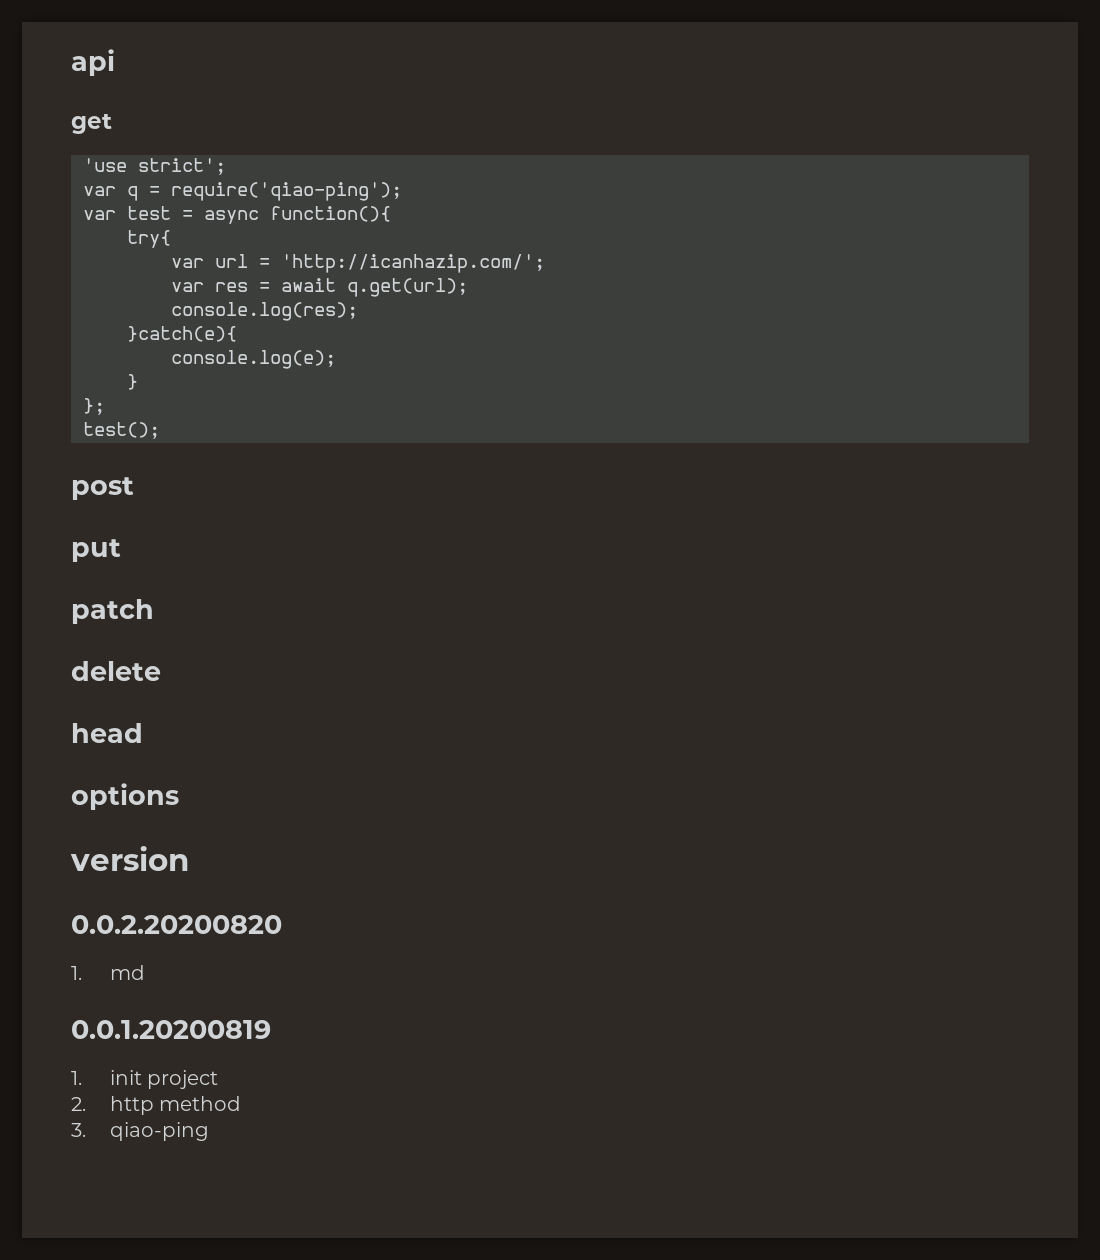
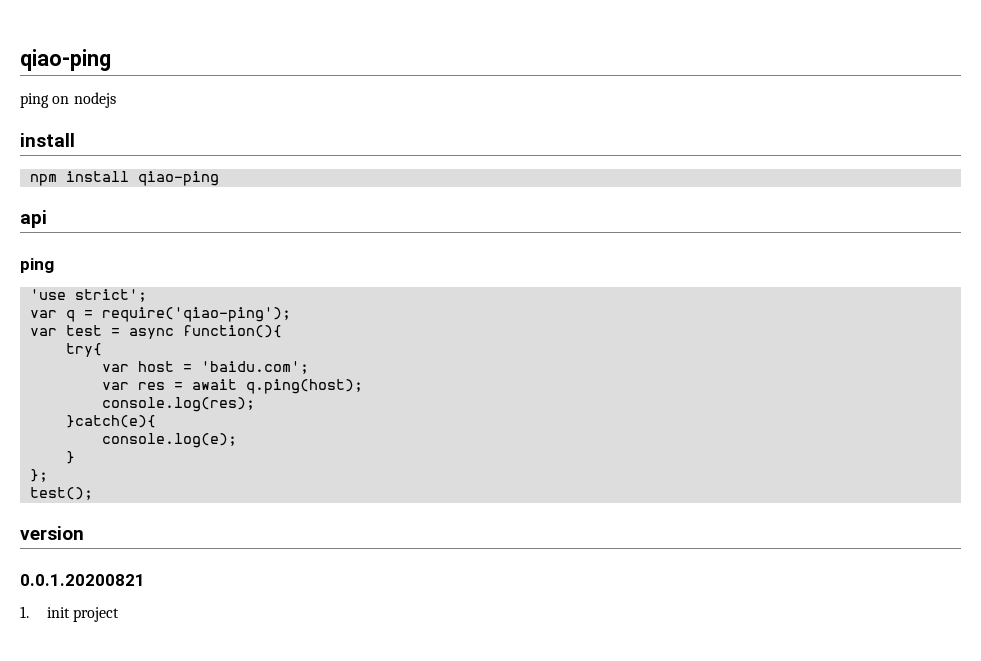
(71, 62) none -> [20,49,111,71] [20,92,116,108] [20,133,75,147] [29,171,219,186] qiao-ping // ping on nodejs // install // npm install qiao-ping //
[71,114,112,134] get -> [20,258,54,273] ping
[215,254,545,273] url = 'http://icanhazip.com/'; -> [137,361,309,374] host = 'baidu.com';
[347,278,468,297] q.get(url); -> [245,379,363,394] q.ping(host);
[71,477,134,500] [71,539,121,562] [71,599,154,624] [71,661,161,681] [71,723,143,743] [71,783,179,810] [70,846,189,871] [71,915,282,934] [71,965,145,980] [71,1020,271,1039] [71,1070,219,1089] [71,1096,242,1115] [71,1122,209,1141] post // put // patch // delete // head // options // version // 0.0.2.20200820 // 1. md // 0.0.1.20200819 // 1. init project // 2. http method // 3. qiao-ping -> [20,526,84,540] [20,574,145,586] [20,606,120,622] version // 0.0.1.20200821 // 1. init project

